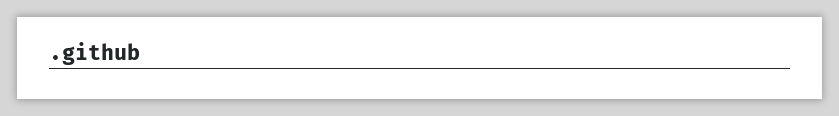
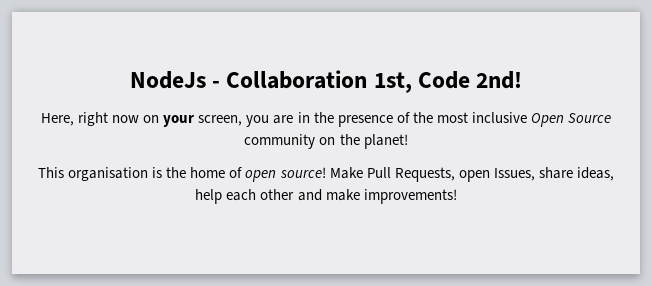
[49,42,140,65] .github -> [129,70,523,93] [41,112,611,127] [244,134,408,149] [38,167,614,182] [195,189,457,204] NodeJs - Collaboration 1st, Code 2nd! // Here, right now on your screen, you are in the presence of the most inclusive Open Source community on the planet! // This organisation is the home of open source! Make Pull Requests, open Issues, share ideas, help each other and make improvements!

